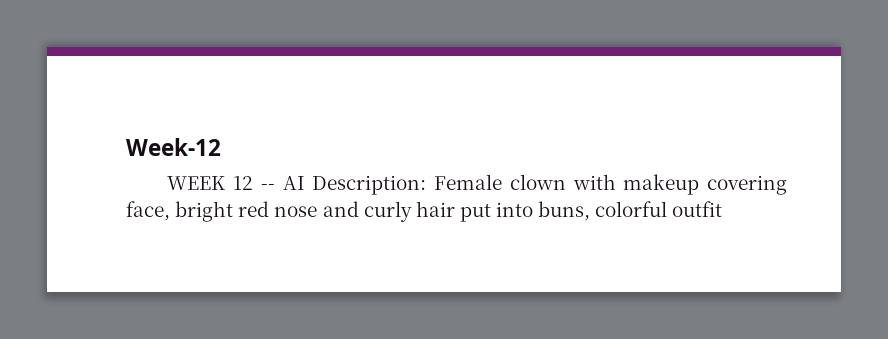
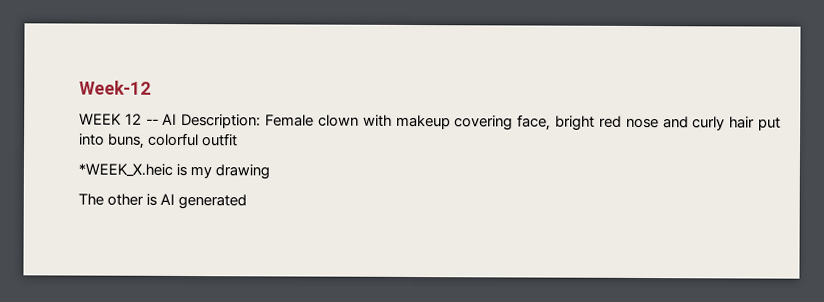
(723, 209) none -> [78,163,271,180] [78,193,248,210] // *WEEK_X.heic is my drawing // The other is AI generated

